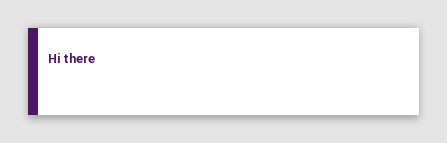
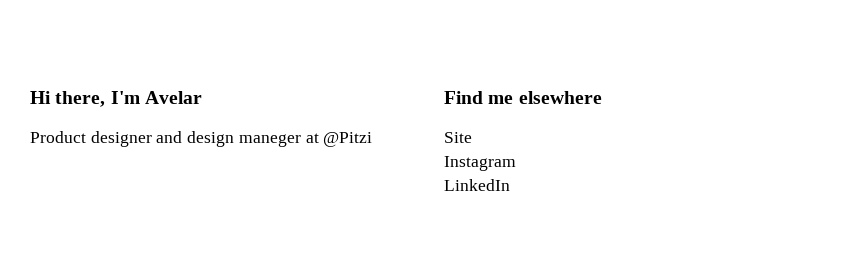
[63,53,96,63] there -> [55,91,202,107] [30,131,373,147] [444,91,602,104] [444,132,472,143] [444,156,516,171] [444,179,510,191] there, I'm Avelar // Product designer and design maneger at @Pitzi // Find me elsewhere // Site // Instagram // LinkedIn

